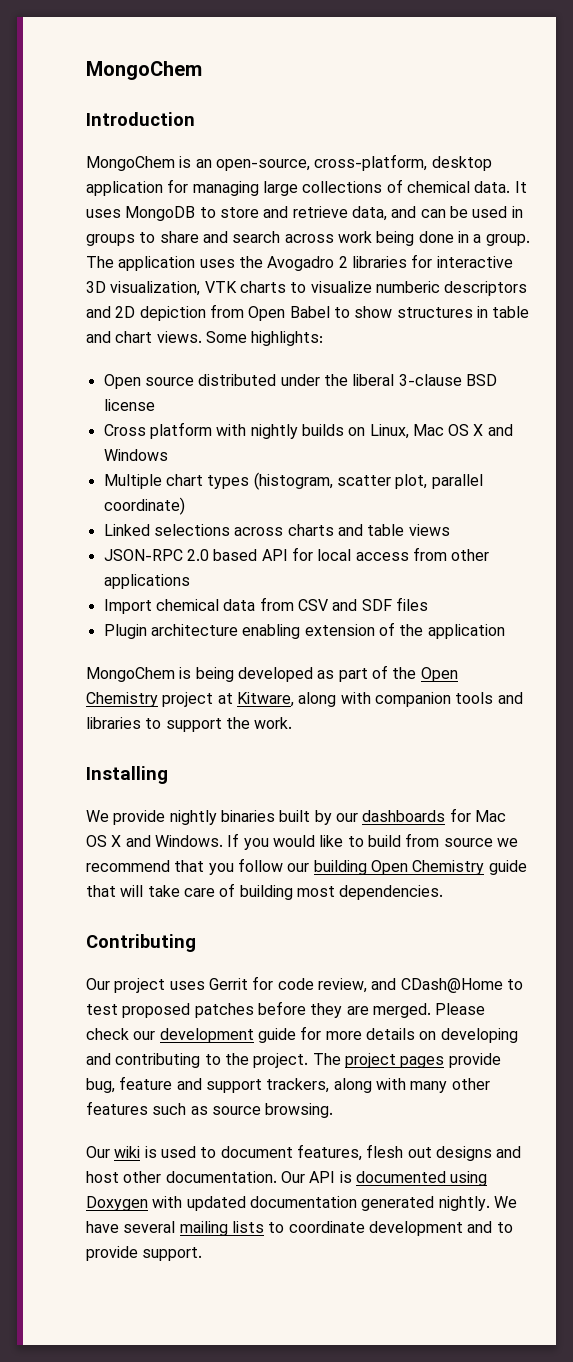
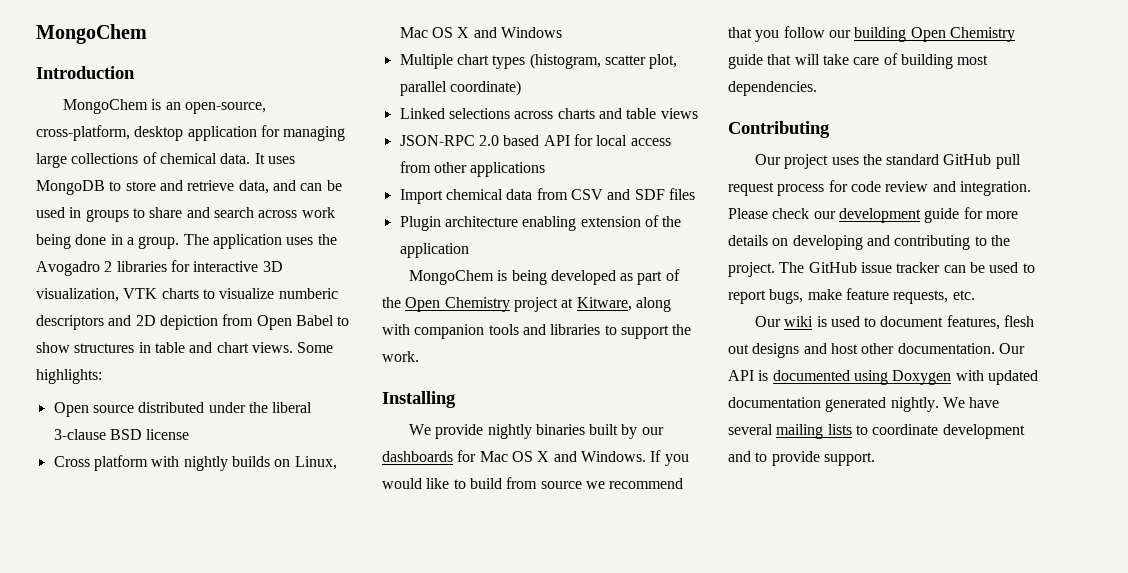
[208,976,523,993] [86,1001,431,1018] Gerrit for code review, and CDash@Home to test proposed patches before they are merged. -> [862,154,1021,169] [728,180,1031,196] the standard GitHub pull request process for code review and integration.
[344,1053,501,1068] [86,1076,490,1093] [86,1101,334,1118] project pages provide bug, feature and support trackers, along with many other features such as source browsing. -> [808,262,1035,273] [728,288,975,304] GitHub issue tracker can be used to report bugs, make feature requests, etc.

